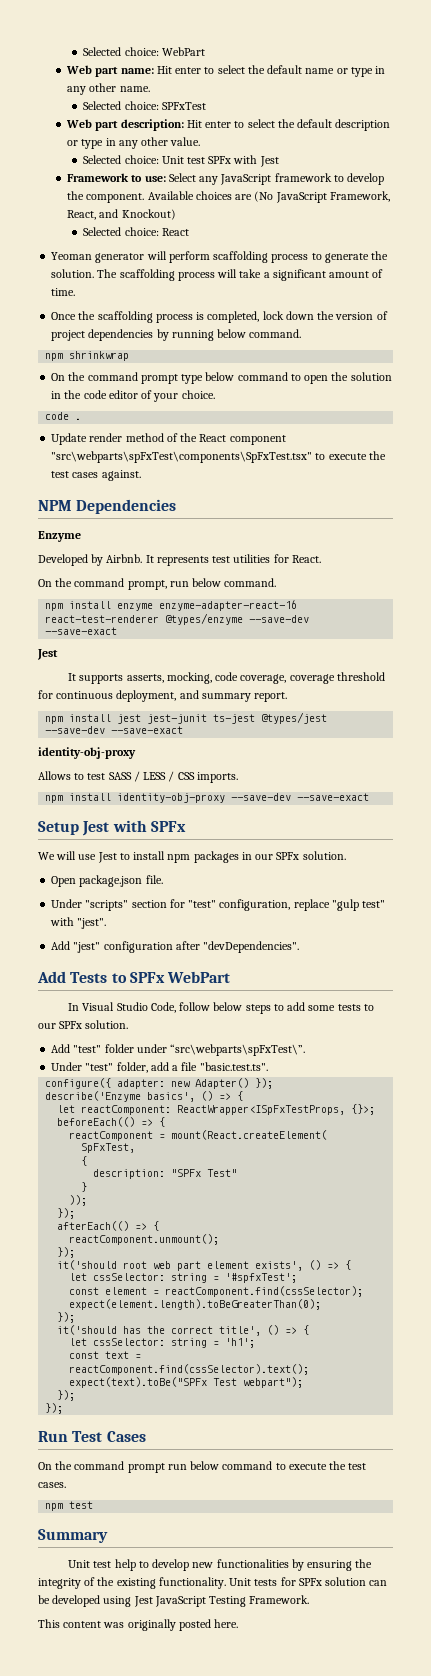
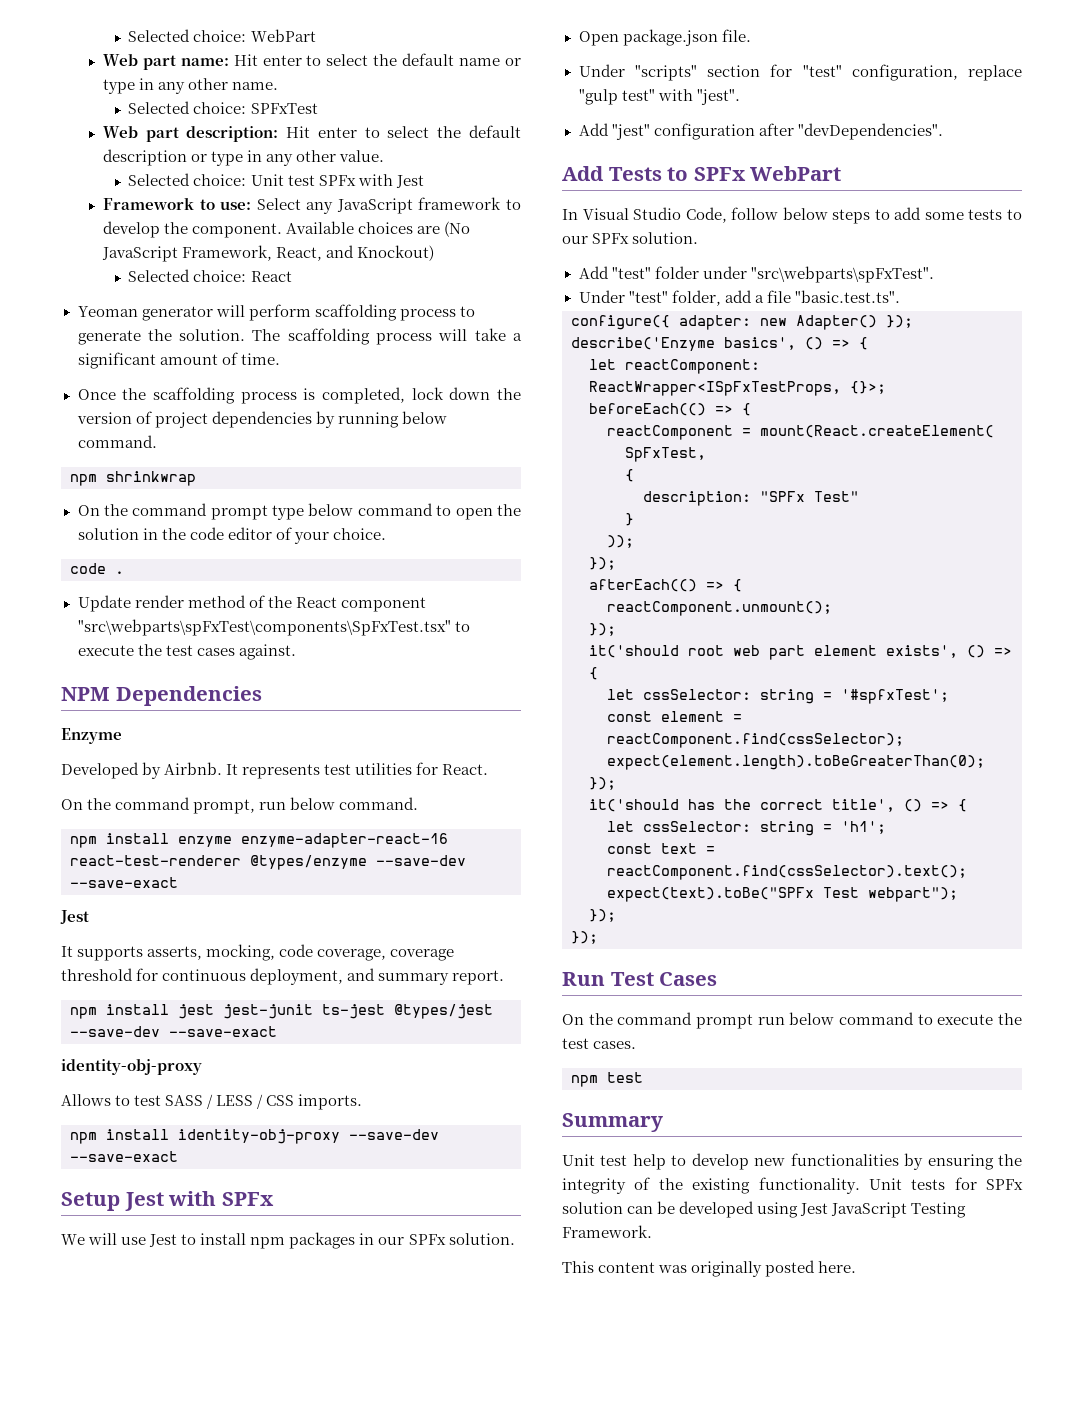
[170,1044,306,1056] “src\webparts\spFxTest\”. -> [750,266,934,283] "src\webparts\spFxTest".

